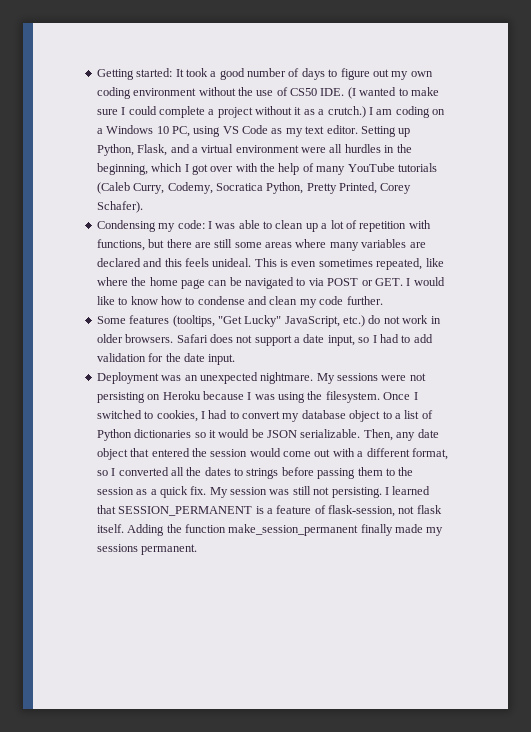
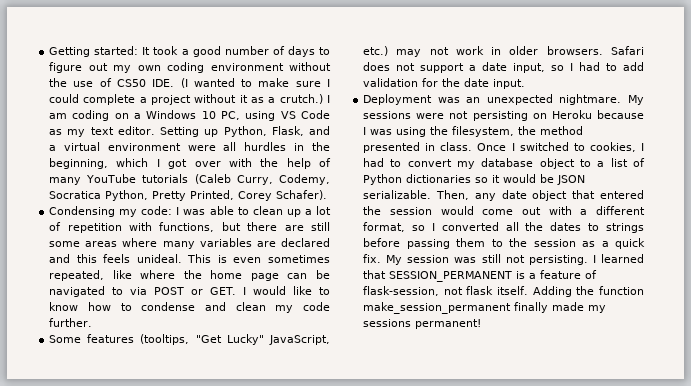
[368,315,381,324] do -> [396,49,422,57] may
[325,391,380,403] filesystem. -> [452,126,584,137] [363,142,473,153] filesystem, the method presented in class.
[141,544,198,555] permanent. -> [415,319,482,329] permanent!

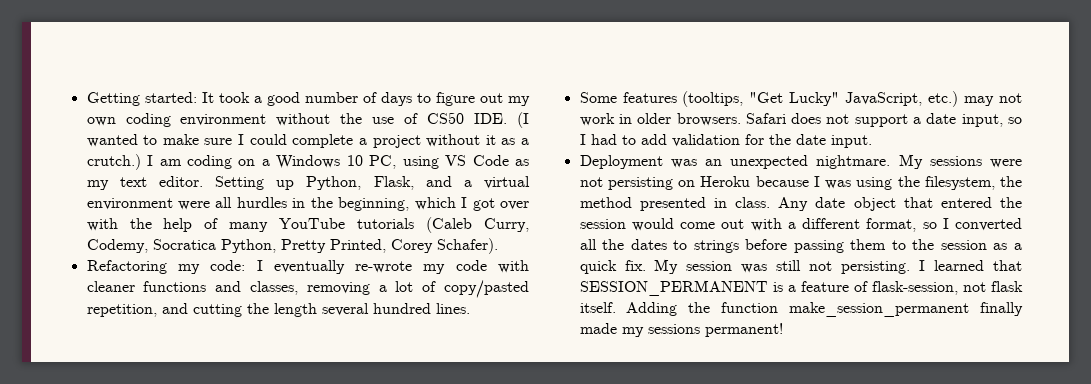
[49,206,116,217] Condensing -> [86,260,167,274] Refactoring
[183,206,331,217] [49,222,330,233] [49,238,330,249] [49,254,330,263] [49,270,330,281] [49,286,330,297] [49,302,330,313] [49,318,93,327] was able to clean up a lot of repetition with functions, but there are still some areas where many variables are declared and this feels unideal. This is even sometimes repeated, like where the home page can be navigated to via POST or GET. I would like to know how to condense and clean my code further. -> [273,260,529,274] [86,280,529,298] [86,303,470,317] eventually re-wrote my code with cleaner functions and classes, removing a lot of copy/pasted repetition, and cutting the length several hundred lines.
[477,142,644,152] [363,158,645,169] [363,174,586,185] [363,190,496,201] Once I switched to cookies, I had to convert my database object to a list of Python dictionaries so it would be JSON serializable. Then, any -> [778,197,809,211] Any

